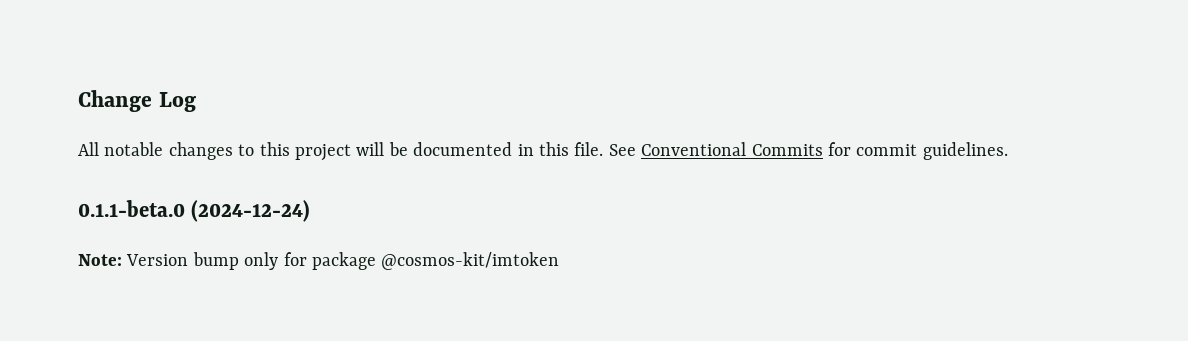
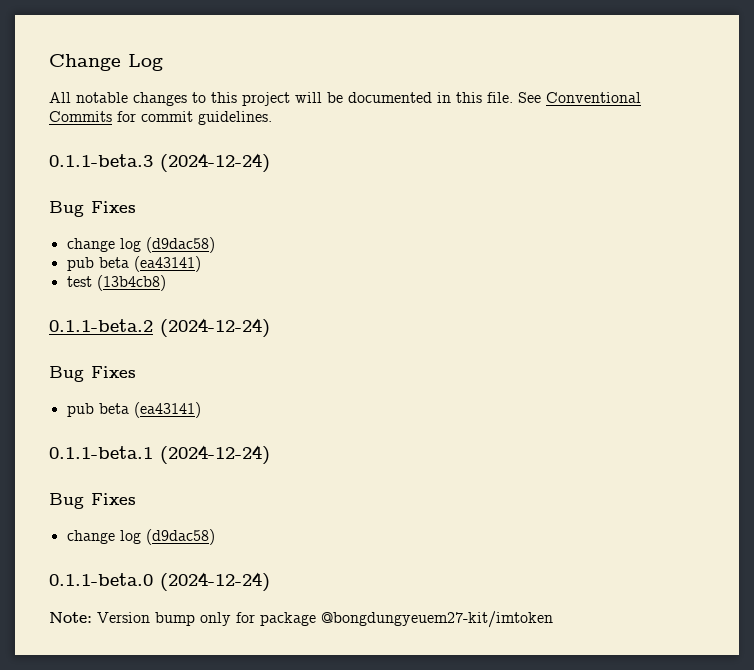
(1008, 151) none -> [49,153,270,173] [49,201,136,217] [66,237,215,253] [66,256,201,272] [66,275,166,291] [49,318,270,338] [49,366,136,382] [66,402,201,418] [49,445,270,465] [49,493,136,509] [66,529,215,545] // 0.1.1-beta.3 (2024-12-24) // Bug Fixes // change log (d9dac58) // pub beta (ea43141) // test (13b4cb8) // 0.1.1-beta.2 (2024-12-24) // Bug Fixes // pub beta (ea43141) // 0.1.1-beta.1 (2024-12-24) // Bug Fixes // change log (d9dac58)
[381,252,560,270] @cosmos-kit/imtoken -> [321,611,553,628] @bongdungyeuem27-kit/imtoken

